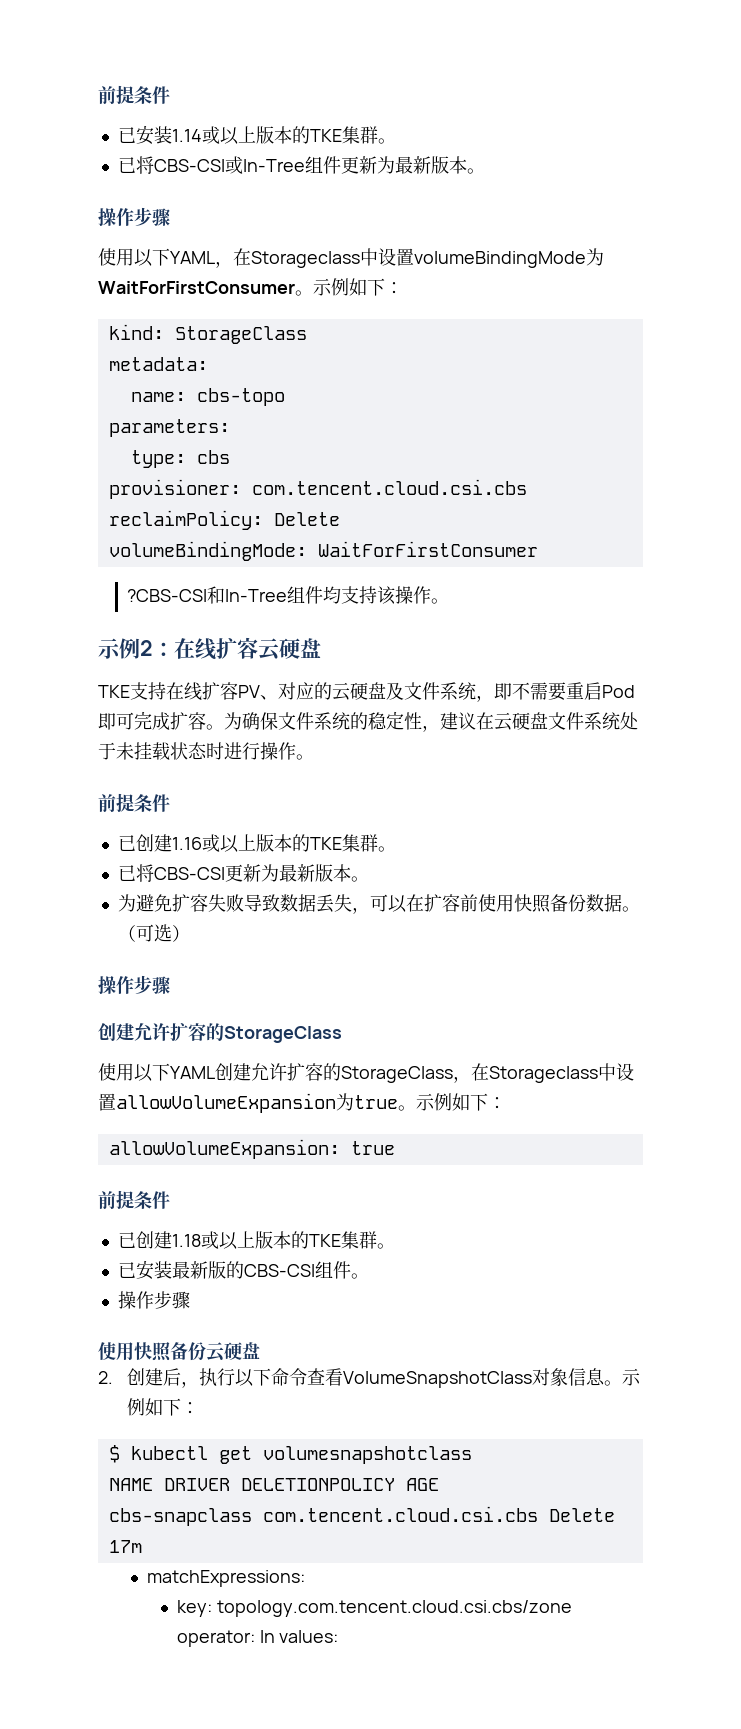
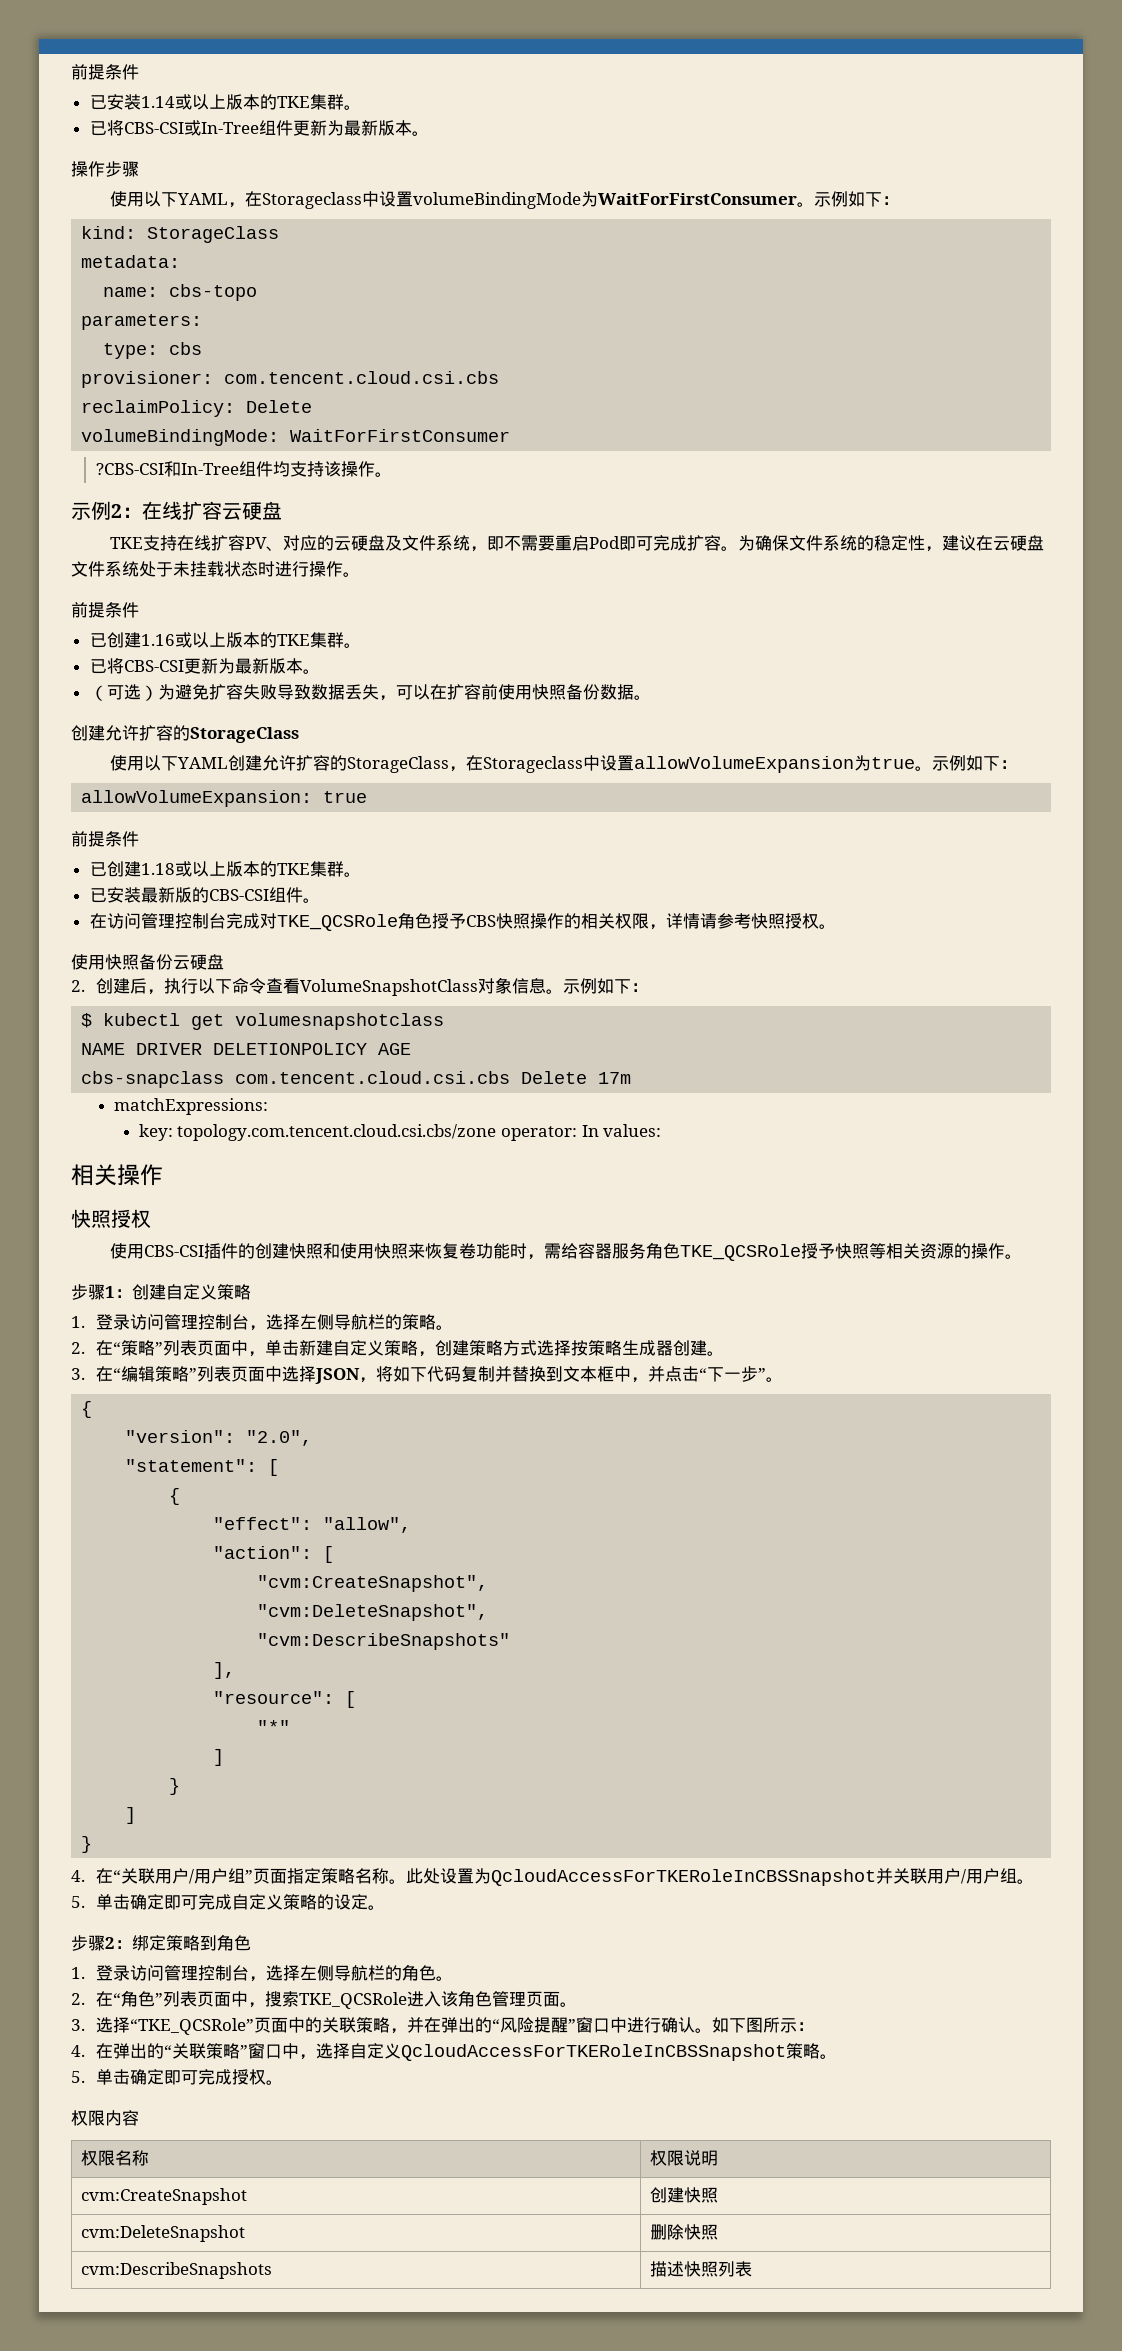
(369, 879) none -> [89,684,158,701] （可选）
[117,924,190,942] [98,975,170,994] （可选） // 操作步骤 -> (651, 697) none
[117,1291,190,1309] 操作步骤 -> [89,912,836,931] 在访问管理控制台完成对TKE_QCSRole角色授予CBS快照操作的相关权限，详情请参考快照授权。
(339, 1636) none -> [71,1164,163,1186] [71,1209,151,1228] [110,1242,1023,1261] [71,1284,251,1300] [71,1314,453,1331] [71,1340,724,1357] [71,1366,783,1384] [81,1401,93,1418] [125,1430,313,1446] [125,1459,280,1476] [169,1488,181,1505] [213,1517,412,1533] [213,1546,335,1563] [257,1575,489,1592] [257,1604,489,1621] [257,1633,511,1650] [213,1662,236,1679] [213,1691,357,1708] [257,1720,291,1733] [213,1749,225,1766] [169,1778,181,1795] [125,1807,137,1824] [81,1836,93,1853] [71,1868,1034,1886] [71,1894,385,1910] [71,1934,251,1951] [71,1964,453,1982] [71,1990,577,2009] [71,2017,814,2035] [71,2043,837,2061] [71,2069,283,2085] [71,2110,139,2126] [80,2150,149,2166] [649,2150,718,2166] [80,2188,247,2205] [649,2187,718,2203] [80,2225,245,2242] [649,2224,718,2240] [80,2262,272,2279] [649,2261,752,2277] // 相关操作 // 快照授权 // 使用CBS-CSI插件的创建快照和使用快照来恢复卷功能时，需给容器服务角色TKE_QCSRole授予快照等相关资源的操作。 // 步骤1：创建自定义策略 // 1.登录访问管理控制台，选择左侧导航栏的策略。 // 2.在“策略”列表页面中，单击新建自定义策略，创建策略方式选择按策略生成器创建。 // 3.在“编辑策略”列表页面中选择JSON，将如下代码复制并替换到文本框中，并点击“下一步”。 // { // "version": "2.0", // "statement": [ // { // "effect": "allow", // "action": [ // "cvm:CreateSnapshot", // "cvm:DeleteSnapshot", // "cvm:DescribeSnapshots" // ], // "resource": [ // "*" // ] // } // ] // } // 4.在“关联用户/用户组”页面指定策略名称。此处设置为QcloudAccessForTKERoleInCBSSnapshot并关联用户/用户组。 // 5.单击确定即可完成自定义策略的设定。 // 步骤2：绑定策略到角色 // 1.登录访问管理控制台，选择左侧导航栏的角色。 // 2.在“角色”列表页面中，搜索TKE_QCSRole进入该角色管理页面。 // 3.选择“TKE_QCSRole”页面中的关联策略，并在弹出的“风险提醒”窗口中进行确认。如下图所示： // 4.在弹出的“关联策略”窗口中，选择自定义QcloudAccessForTKERoleInCBSSnapshot策略。 // 5.单击确定即可完成授权。 // 权限内容 // 权限名称 | 权限说明 // cvm:CreateSnapshot | 创建快照 // cvm:DeleteSnapshot | 删除快照 // cvm:DescribeSnapshots | 描述快照列表

